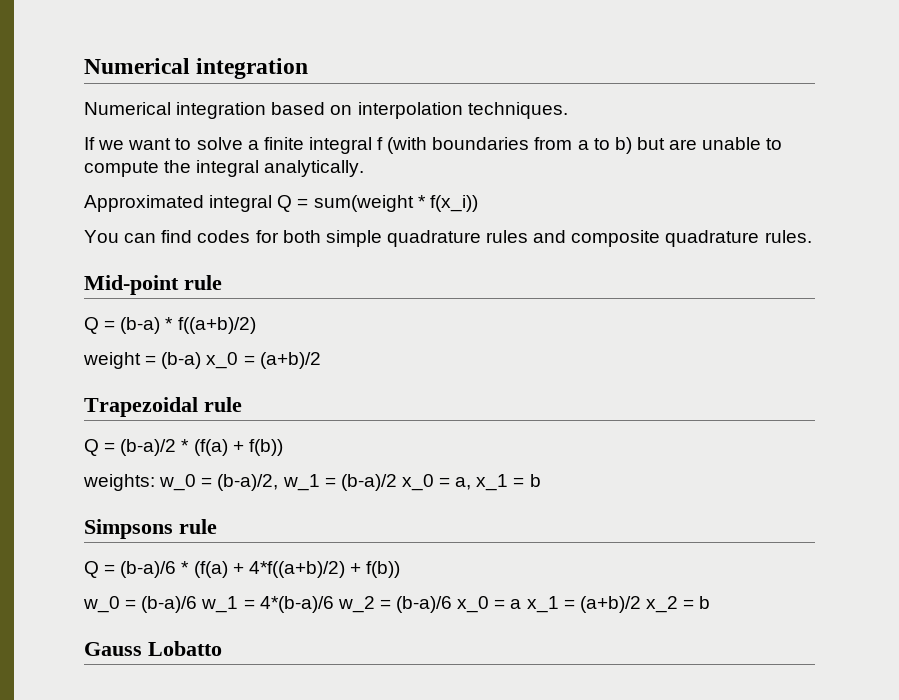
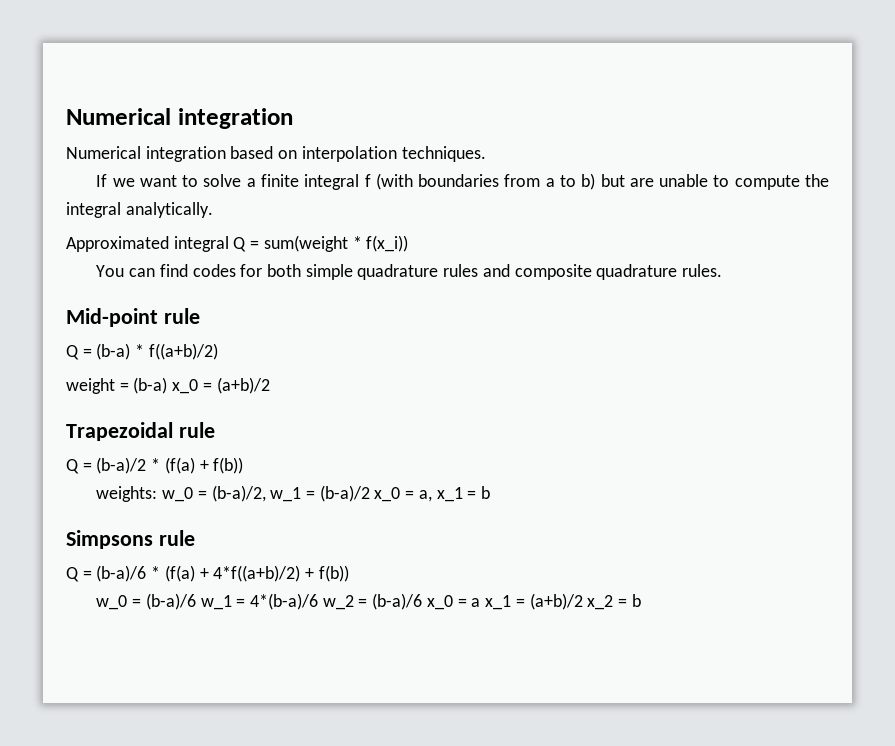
[84,641,222,656] // Gauss Lobatto -> (641, 600) none

